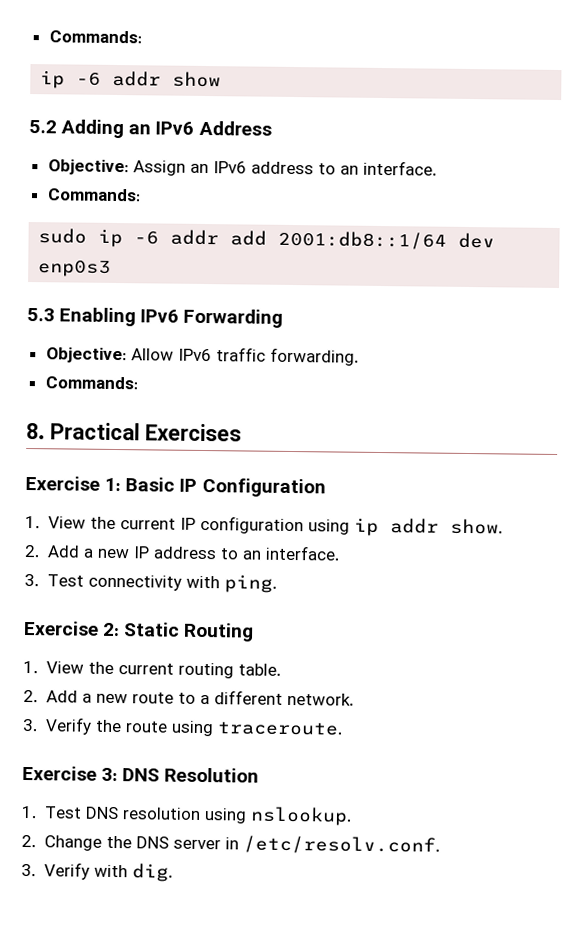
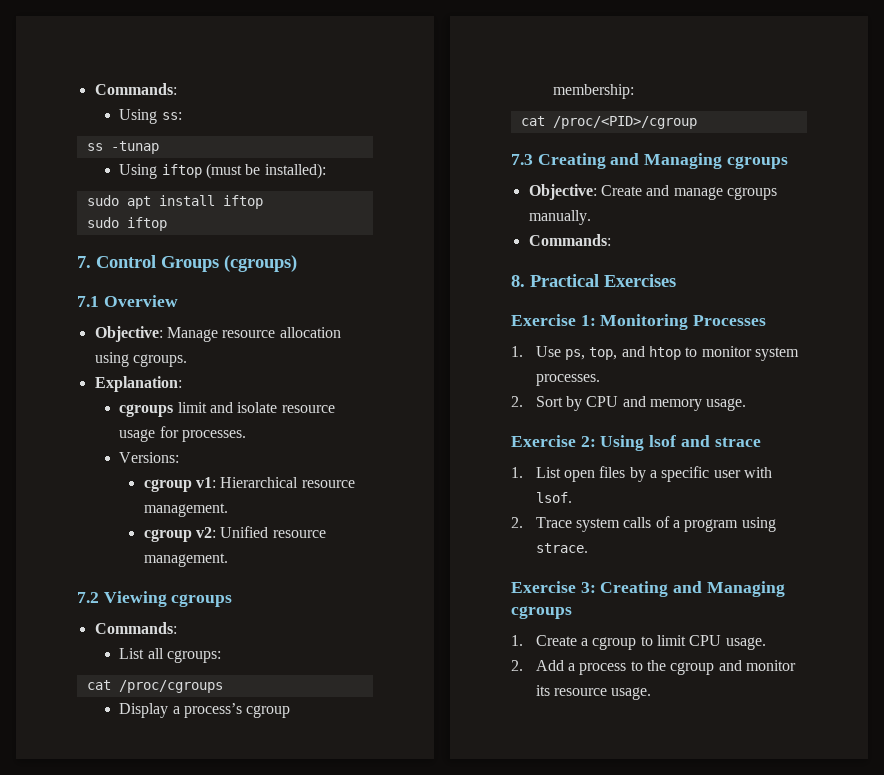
[48,30,142,44] [40,70,222,89] [29,119,272,139] [47,159,437,176] [46,188,141,202] [38,228,496,250] [38,260,112,277] [27,307,284,328] [45,347,359,366] Commands: // ip -6 addr show // 5.2 Adding an IPv6 Address // Objective: Assign an IPv6 address to an interface. // Commands: // sudo ip -6 addr add 2001:db8::1/64 dev enp0s3 // 5.3 Enabling IPv6 Forwarding // Objective: Allow IPv6 traffic forwarding. -> [94,83,177,95] [119,109,182,124] [86,141,159,154] [119,163,326,179] [86,195,263,209] [86,217,167,231] [77,255,297,272] [77,295,178,307] [94,326,341,342] [94,352,187,367] [94,376,182,392] [119,402,335,417] [119,426,246,442] [119,452,180,463] [143,477,355,492] [143,503,228,517] [143,526,326,542] [143,553,228,567] [77,591,233,607] [94,622,177,634] [119,648,221,663] [86,680,223,693] [119,703,291,718] [553,84,635,99] [520,116,697,129] [511,153,788,169] [528,184,777,200] [528,210,591,225] Commands: // Using ss: // ss -tunap // Using iftop (must be installed): // sudo apt install iftop // sudo iftop // 7. Control Groups (cgroups) // 7.1 Overview // Objective: Manage resource allocation using cgroups. // Explanation: // cgroups limit and isolate resource usage for processes. // Versions: // cgroup v1: Hierarchical resource management. // cgroup v2: Unified resource management. // 7.2 Viewing cgroups // Commands: // List all cgroups: // cat /proc/cgroups // Display a process’s cgroup membership: // cat /proc/<PID>/cgroup // 7.3 Creating and Managing cgroups // Objective: Create and manage cgroups manually.
[125,477,326,498] [25,515,503,536] [24,544,340,561] [24,573,277,593] [24,620,255,642] [23,660,281,679] [23,689,354,706] [22,717,343,737] [22,765,260,783] [21,805,352,826] [21,834,440,855] [21,862,173,882] Basic IP Configuration // 1. View the current IP configuration using ip addr show. // 2. Add a new IP address to an interface. // 3. Test connectivity with ping. // Exercise 2: Static Routing // 1. View the current routing table. // 2. Add a new route to a different network. // 3. Verify the route using traceroute. // Exercise 3: DNS Resolution // 1. Test DNS resolution using nslookup. // 2. Change the DNS server in /etc/resolv.conf. // 3. Verify with dig. -> [600,314,767,330] [511,346,799,361] [535,374,600,386] [511,396,747,411] [511,435,761,451] [511,466,772,482] [535,492,572,503] [511,516,776,532] [535,543,588,553] [511,581,785,597] [511,606,572,619] [511,635,766,650] [511,660,796,675] [535,685,652,700] Monitoring Processes // 1. Use ps, top, and htop to monitor system processes. // 2. Sort by CPU and memory usage. // Exercise 2: Using lsof and strace // 1. List open files by a specific user with lsof. // 2. Trace system calls of a program using strace. // Exercise 3: Creating and Managing cgroups // 1. Create a cgroup to limit CPU usage. // 2. Add a process to the cgroup and monitor its resource usage.

